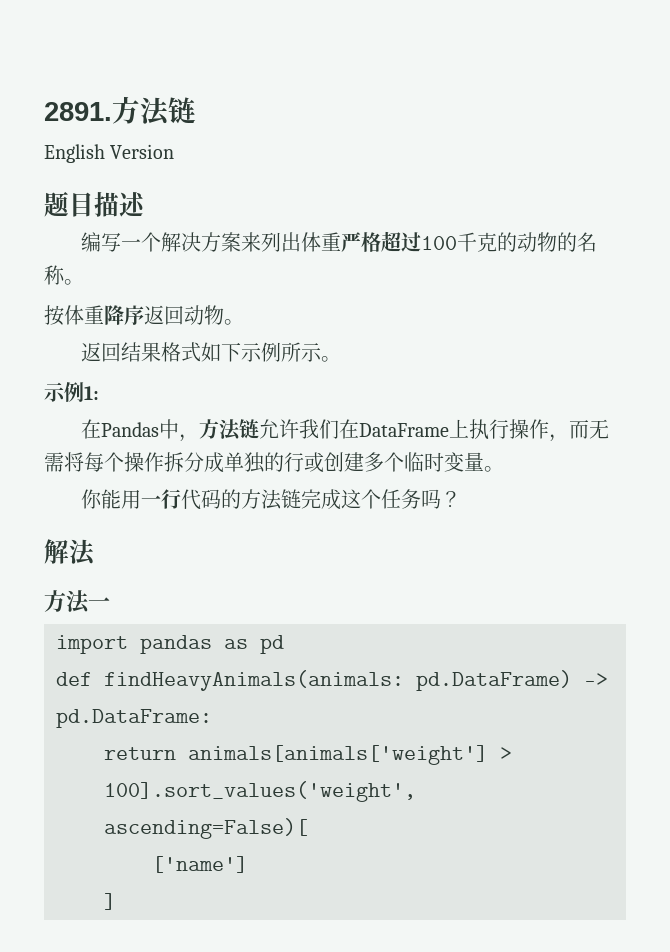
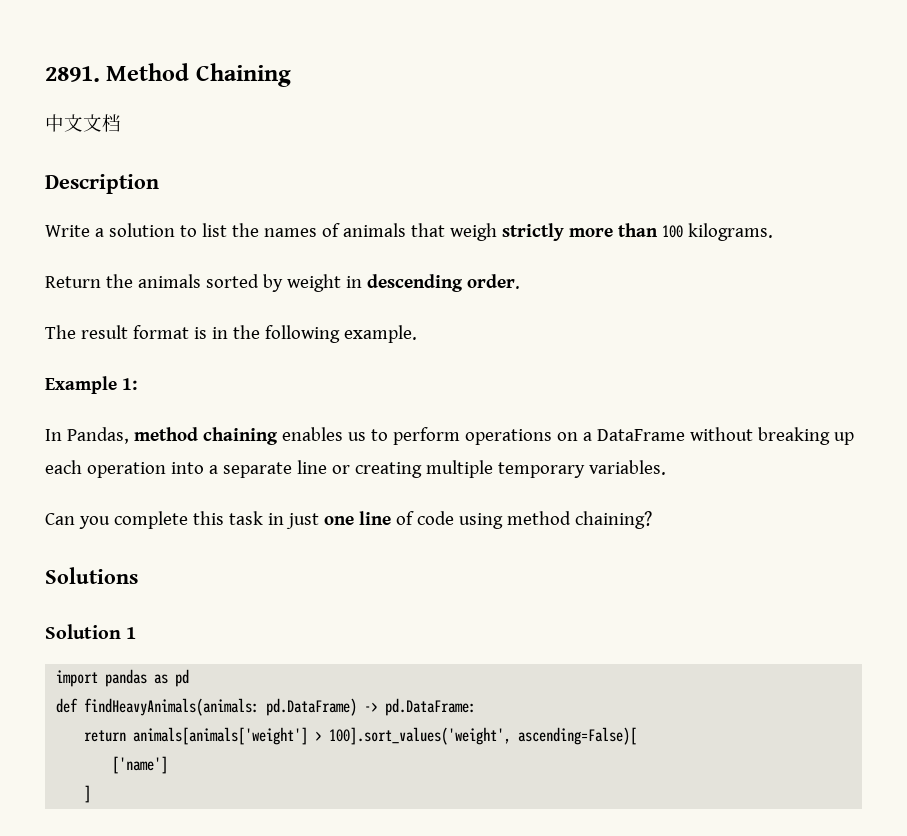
[112,96,196,126] [44,144,175,163] [44,191,146,217] [80,231,597,252] [44,265,84,285] [44,305,244,326] [80,342,341,362] [44,381,99,402] [80,419,609,442] [44,452,504,473] [80,489,461,510] [44,539,96,566] [44,590,110,614] 方法链 // English Version // 题目描述 // 编写一个解决方案来列出体重严格超过100千克的动物的名称。 // 按体重降序返回动物。 // 返回结果格式如下示例所示。 // 示例1: // 在Pandas中，方法链允许我们在DataFrame上执行操作，而无需将每个操作拆分成单独的行或创建多个临时变量。 // 你能用一行代码的方法链完成这个任务吗？ // 解法 // 方法一 -> [106,63,291,87] [45,114,121,132] [45,174,159,194] [45,223,773,241] [45,274,520,292] [45,325,417,343] [45,376,137,394] [45,427,854,445] [45,460,666,478] [45,511,652,529] [45,567,138,584] [45,624,137,639] Method Chaining // 中文文档 // Description // Write a solution to list the names of animals that weigh strictly more than 100 kilograms. // Return the animals sorted by weight in descending order. // The result format is in the following example. // Example 1: // In Pandas, method chaining enables us to perform operations on a DataFrame without breaking up each operation into a separate line or creating multiple temporary variables. // Can you complete this task in just one line of code using method chaining? // Solutions // Solution 1

